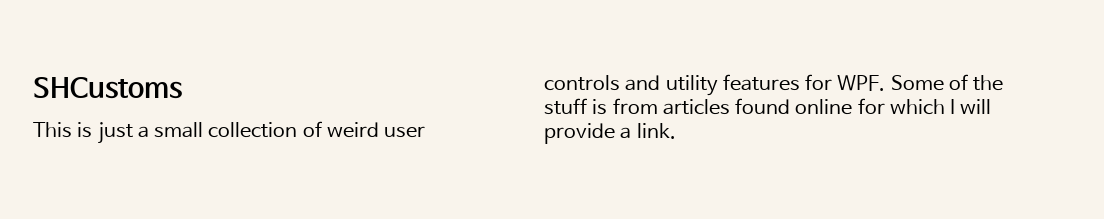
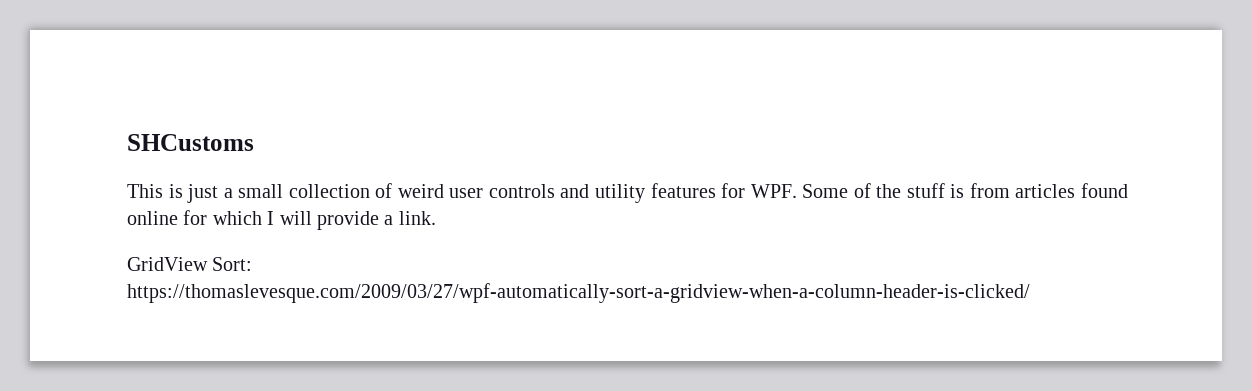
(676, 131) none -> [127,257,253,271] [127,283,1030,303] // GridView Sort: https://thomaslevesque.com/2009/03/27/wpf-automatically-sort-a-gridview-when-a-column-header-is-clicked/

